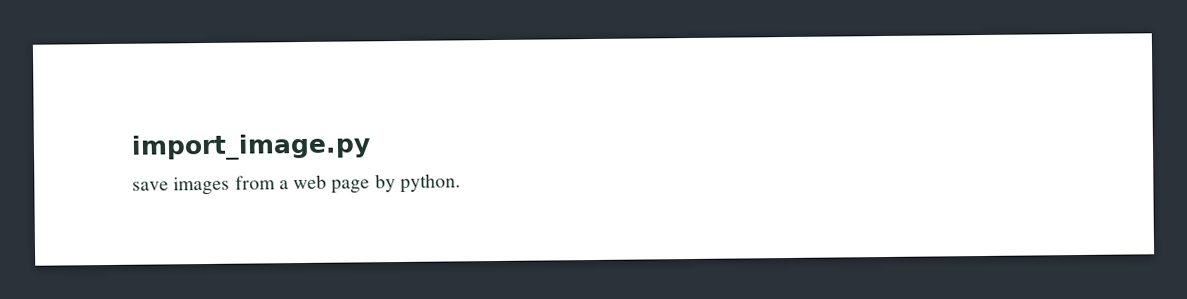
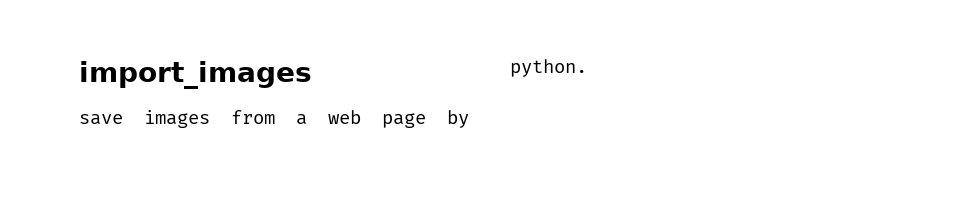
[131,133,371,161] import_image.py -> [79,61,312,89] import_images

